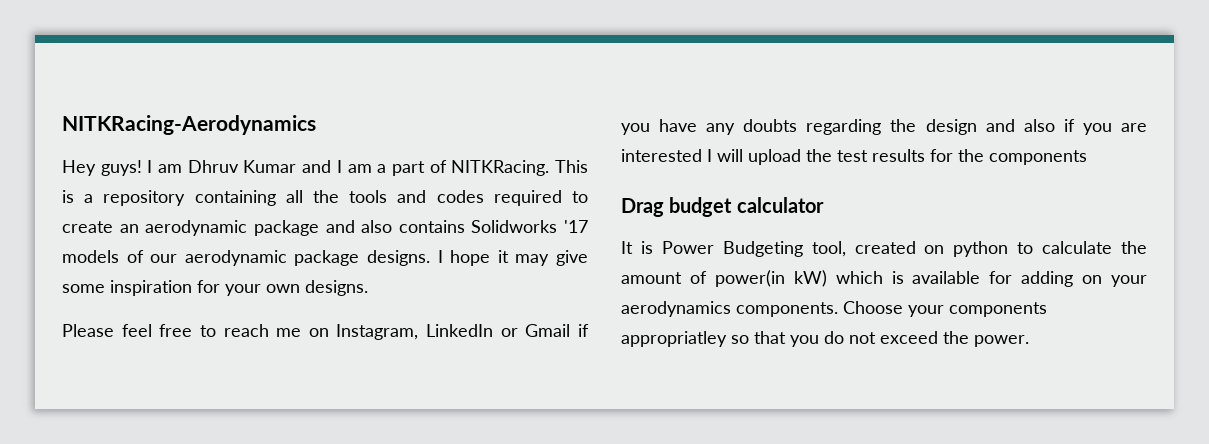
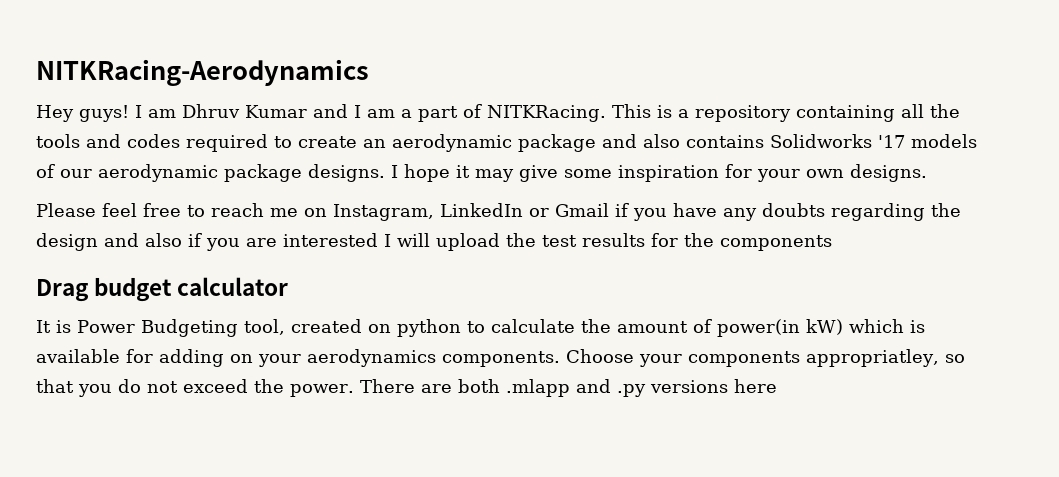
[621,331,727,347] appropriatley -> [806,349,939,367] appropriatley,
(1029, 341) none -> [359,379,777,397] There are both .mlapp and .py versions here

